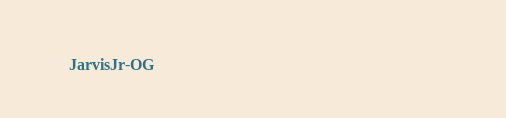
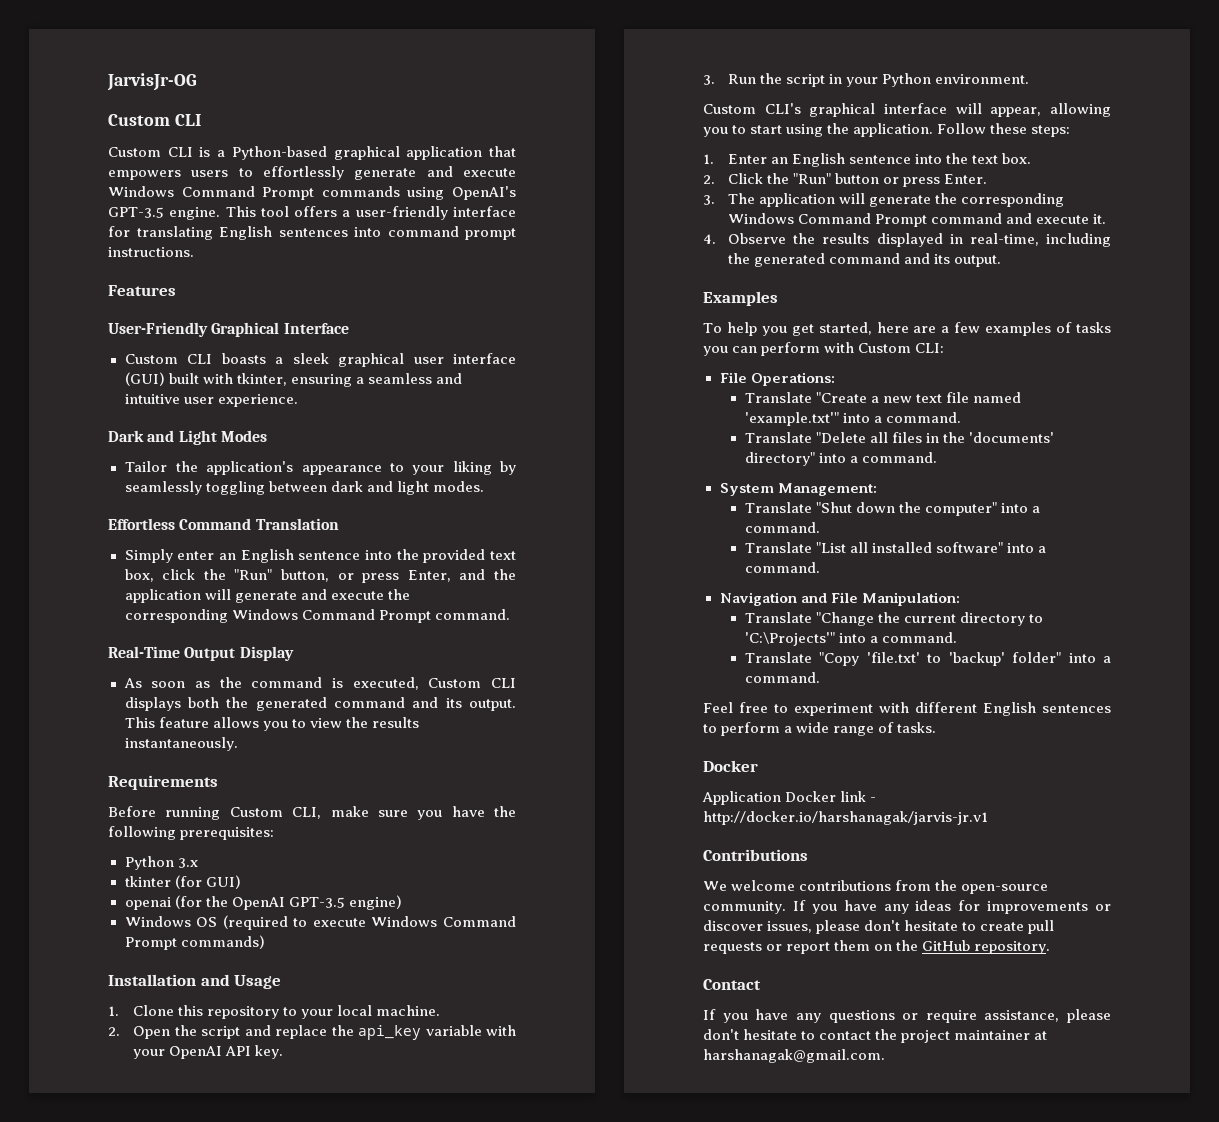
(155, 64) none -> [108,114,201,126] [108,146,516,160] [108,166,516,180] [108,186,516,200] [108,206,516,220] [108,226,516,240] [108,247,194,257] [108,285,176,296] [108,322,349,337] [124,353,516,367] [124,372,462,387] [124,394,298,407] [108,430,267,445] [124,461,516,475] [124,481,484,495] [108,518,339,530] [124,549,516,563] [124,569,516,583] [124,589,410,603] [124,609,510,623] [108,646,294,661] [123,677,516,690] [124,697,517,711] [124,717,419,731] [124,737,238,751] [108,775,218,790] [108,806,516,820] [108,826,275,840] [124,856,198,870] [124,875,241,889] [124,895,402,910] [124,915,516,930] [124,935,265,950] [108,974,282,989] [108,1005,441,1019] [108,1025,516,1040] [133,1045,284,1059] [703,73,1030,87] [703,103,1111,117] [703,123,1071,137] [703,153,1032,167] [703,173,988,187] [703,193,1065,207] [728,213,1107,227] [703,233,1111,247] [728,253,1002,267] [703,291,778,306] [703,322,1111,336] [703,342,945,356] [719,372,835,386] [744,392,1021,403] [744,412,961,426] [744,432,1054,443] [744,452,937,466] [719,483,877,496] [744,502,1040,516] [744,522,820,533] [744,542,1046,553] [744,562,820,573] [719,592,960,606] [744,612,1043,626] [744,632,957,646] [744,652,1111,666] [744,672,820,683] [703,702,1111,716] [703,722,937,736] [703,760,758,772] [702,791,877,805] [703,811,988,825] [703,849,808,861] [703,880,1049,894] [703,900,1111,914] [703,920,1055,934] [703,940,1051,954] [703,979,761,990] [703,1009,1111,1023] [703,1029,1048,1043] [703,1049,885,1063] // Custom CLI // Custom CLI is a Python-based graphical application that empowers users to effortlessly generate and execute Windows Command Prompt commands using OpenAI's GPT-3.5 engine. This tool offers a user-friendly interface for translating English sentences into command prompt instructions. // Features // User-Friendly Graphical Interface // Custom CLI boasts a sleek graphical user interface (GUI) built with tkinter, ensuring a seamless and intuitive user experience. // Dark and Light Modes // Tailor the application's appearance to your liking by seamlessly toggling between dark and light modes. // Effortless Command Translation // Simply enter an English sentence into the provided text box, click the "Run" button, or press Enter, and the application will generate and execute the corresponding Windows Command Prompt command. // Real-Time Output Display // As soon as the command is executed, Custom CLI displays both the generated command and its output. This feature allows you to view the results instantaneously. // Requirements // Before running Custom CLI, make sure you have the following prerequisites: // Python 3.x // tkinter (for GUI) // openai (for the OpenAI GPT-3.5 engine) // Windows OS (required to execute Windows Command Prompt commands) // Installation and Usage // 1. Clone this repository to your local machine. // 2. Open the script and replace the api_key variable with your OpenAI API key. // 3. Run the script in your Python environment. // Custom CLI's graphical interface will appear, allowing you to start using the application. Follow these steps: // 1. Enter an English sentence into the text box. // 2. Click the "Run" button or press Enter. // 3. The application will generate the corresponding Windows Command Prompt command and execute it. // 4. Observe the results displayed in real-time, including the generated command and its output. // Examples // To help you get started, here are a few examples of tasks you can perform with Custom CLI: // File Operations: // Translate "Create a new text file named 'example.txt'" into a command. // Translate "Delete all files in the 'documents' directory" into a command. // System Management: // Translate "Shut down the computer" into a command. // Translate "List all installed software" into a command. // Navigation and File Manipulation: // Translate "Change the current directory to 'C:\Projects'" into a command. // Translate "Copy 'file.txt' to 'backup' folder" into a command. // Feel free to experiment with different English sentences to perform a wide range of tasks. // Docker // Application Docker link - http://docker.io/harshanagak/jarvis-jr.v1 // Contributions // We welcome contributions from the open-source community. If you have any ideas for improvements or discover issues, please don't hesitate to create pull requests or report them on the GitHub repository. // Contact // If you have any questions or require assistance, please don't hesitate to contact the project maintainer at harshanagak@gmail.com.

